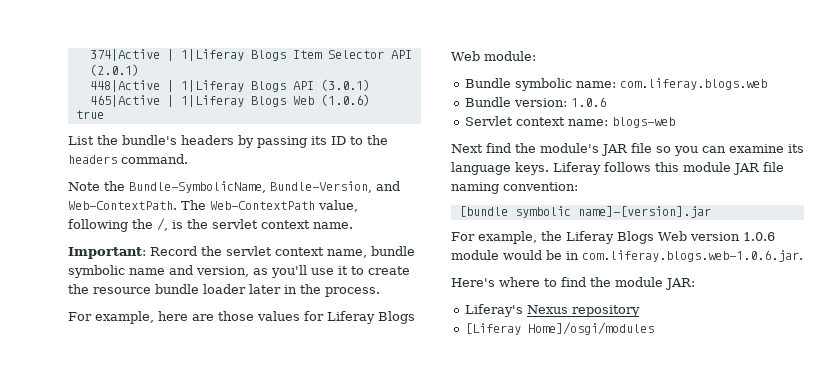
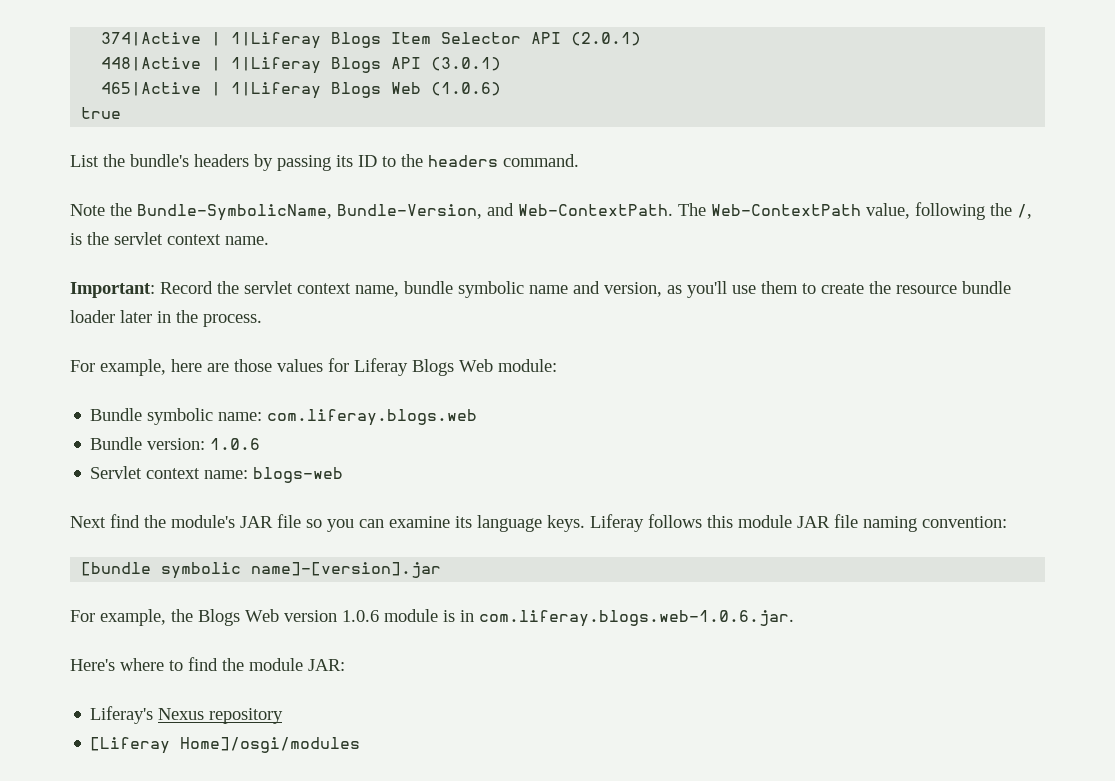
[338,266,348,275] it -> [761,281,798,294] them
[566,231,614,244] Liferay -> (193, 615) none
[503,250,562,260] would be -> [443,610,455,622] is

